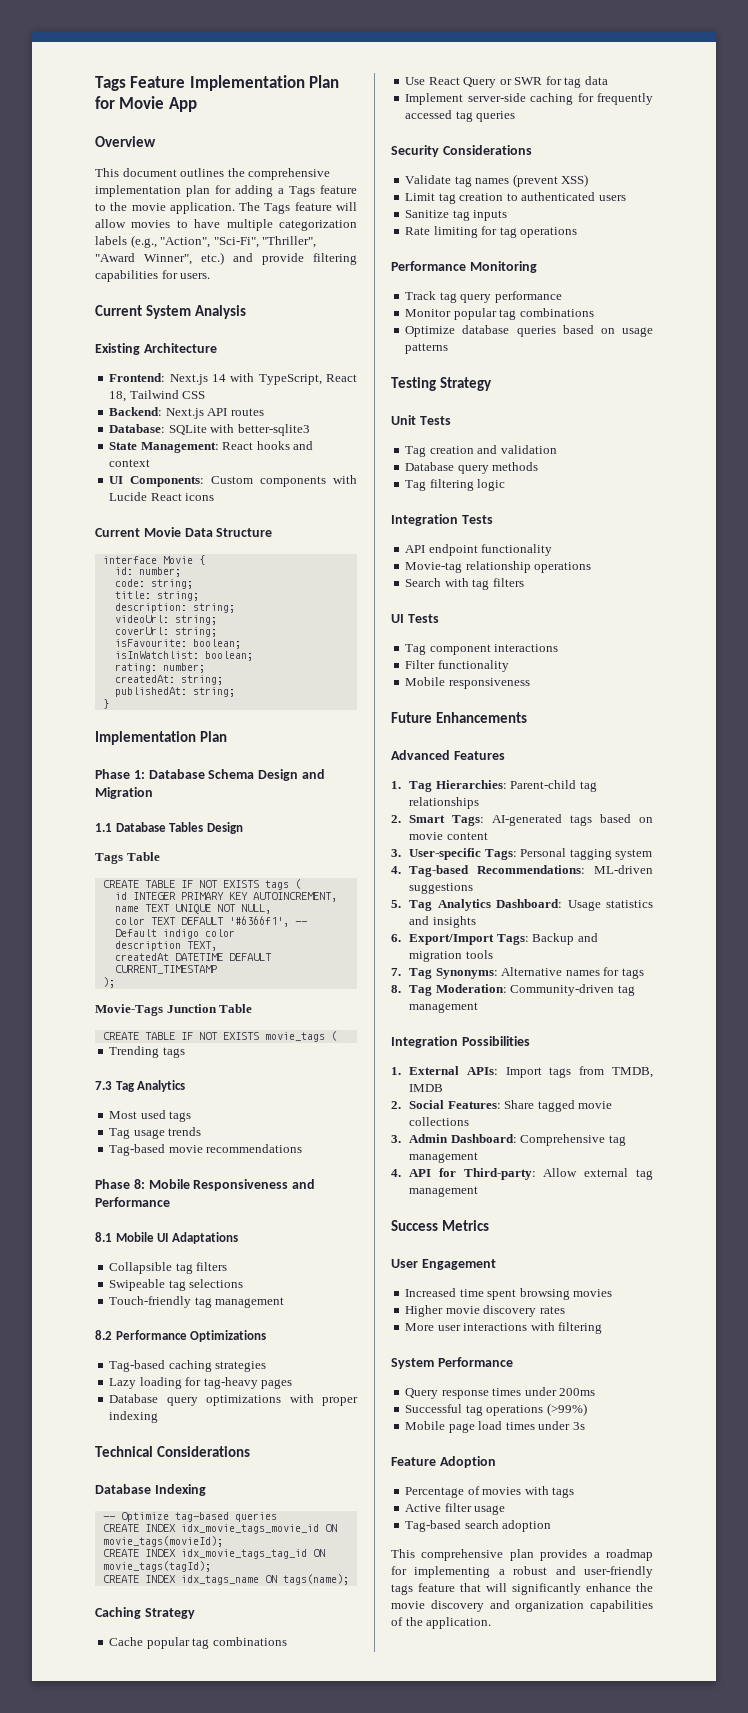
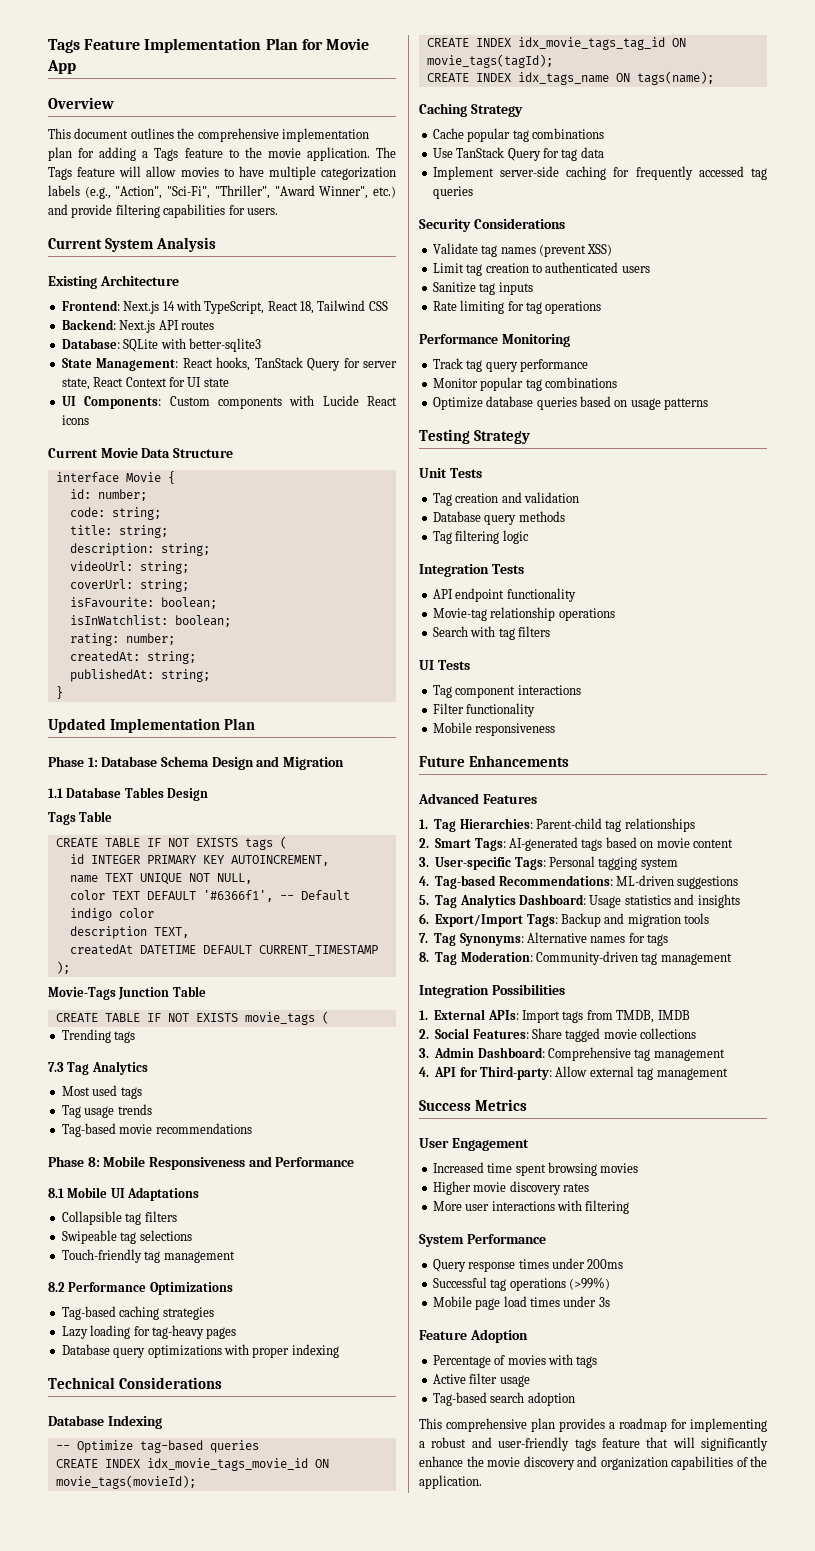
[256,441,314,450] [109,459,151,467] hooks and context -> [216,357,398,371] [61,377,229,390] hooks, TanStack Query for server state, React Context for UI state
(109, 704) none -> [48,718,106,733] Updated
[428,77,543,88] React Query or SWR -> [456,147,541,161] TanStack Query

